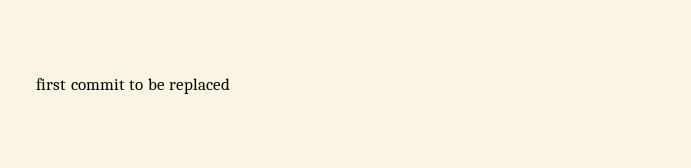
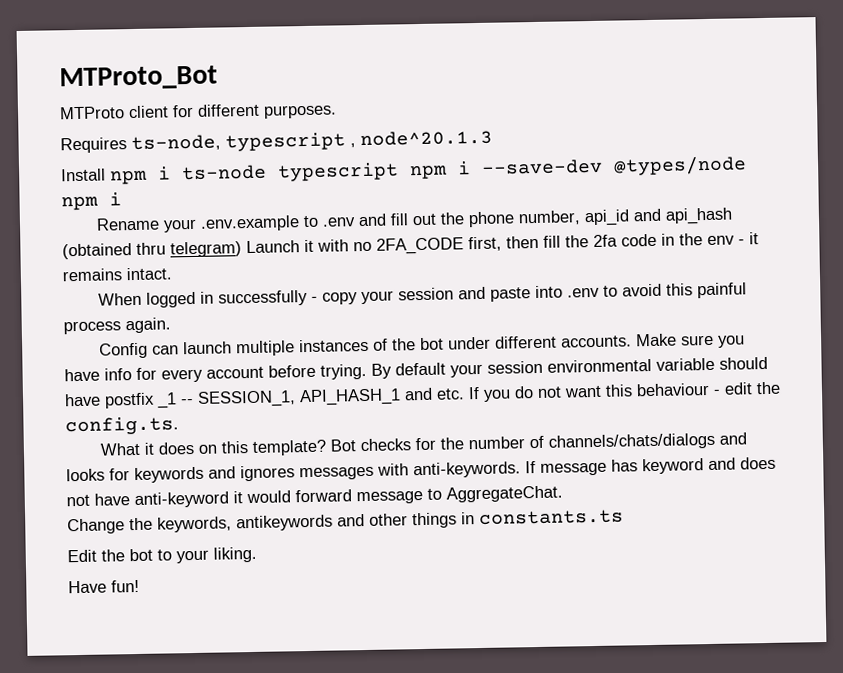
[36,78,231,94] first commit to be replaced -> [59,65,218,91] [59,103,337,120] [60,129,493,154] [61,155,747,185] [61,192,122,211] [95,207,733,233] [62,232,759,260] [62,267,172,282] [97,282,747,308] [63,317,171,335] [98,333,745,359] [64,356,768,383] [64,381,781,409] [65,416,179,436] [99,432,747,456] [66,456,776,484] [66,485,563,509] [67,509,624,535] [67,546,257,564] [68,579,140,594] MTProto_Bot // MTProto client for different purposes. // Requires ts-node, typescript , node^20.1.3 // Install npm i ts-node typescript npm i --save-dev @types/node npm i // Rename your .env.example to .env and fill out the phone number, api_id and api_hash (obtained thru telegram) Launch it with no 2FA_CODE first, then fill the 2fa code in the env - it remains intact. // When logged in successfully - copy your session and paste into .env to avoid this painful process again. // Config can launch multiple instances of the bot under different accounts. Make sure you have info for every account before trying. By default your session environmental variable should have postfix _1 -- SESSION_1, API_HASH_1 and etc. If you do not want this behaviour - edit the config.ts. // What it does on this template? Bot checks for the number of channels/chats/dialogs and looks for keywords and ignores messages with anti-keywords. If message has keyword and does not have anti-keyword it would forward message to AggregateChat. // Change the keywords, antikeywords and other things in constants.ts // Edit the bot to your liking. // Have fun!

